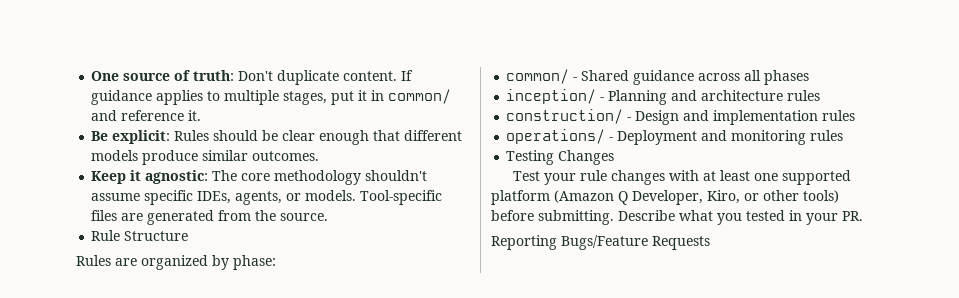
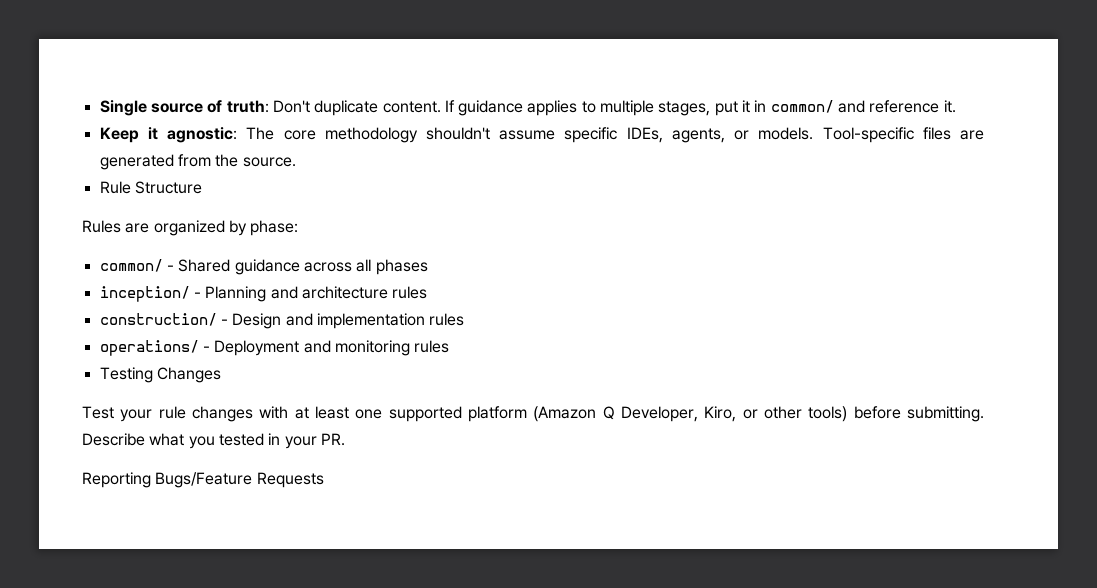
[91,71,120,81] One -> [99,100,147,116] Single
[91,130,463,145] [91,150,320,165] // Be explicit: Rules should be clear enough that different models produce similar outcomes. -> (956, 106) none

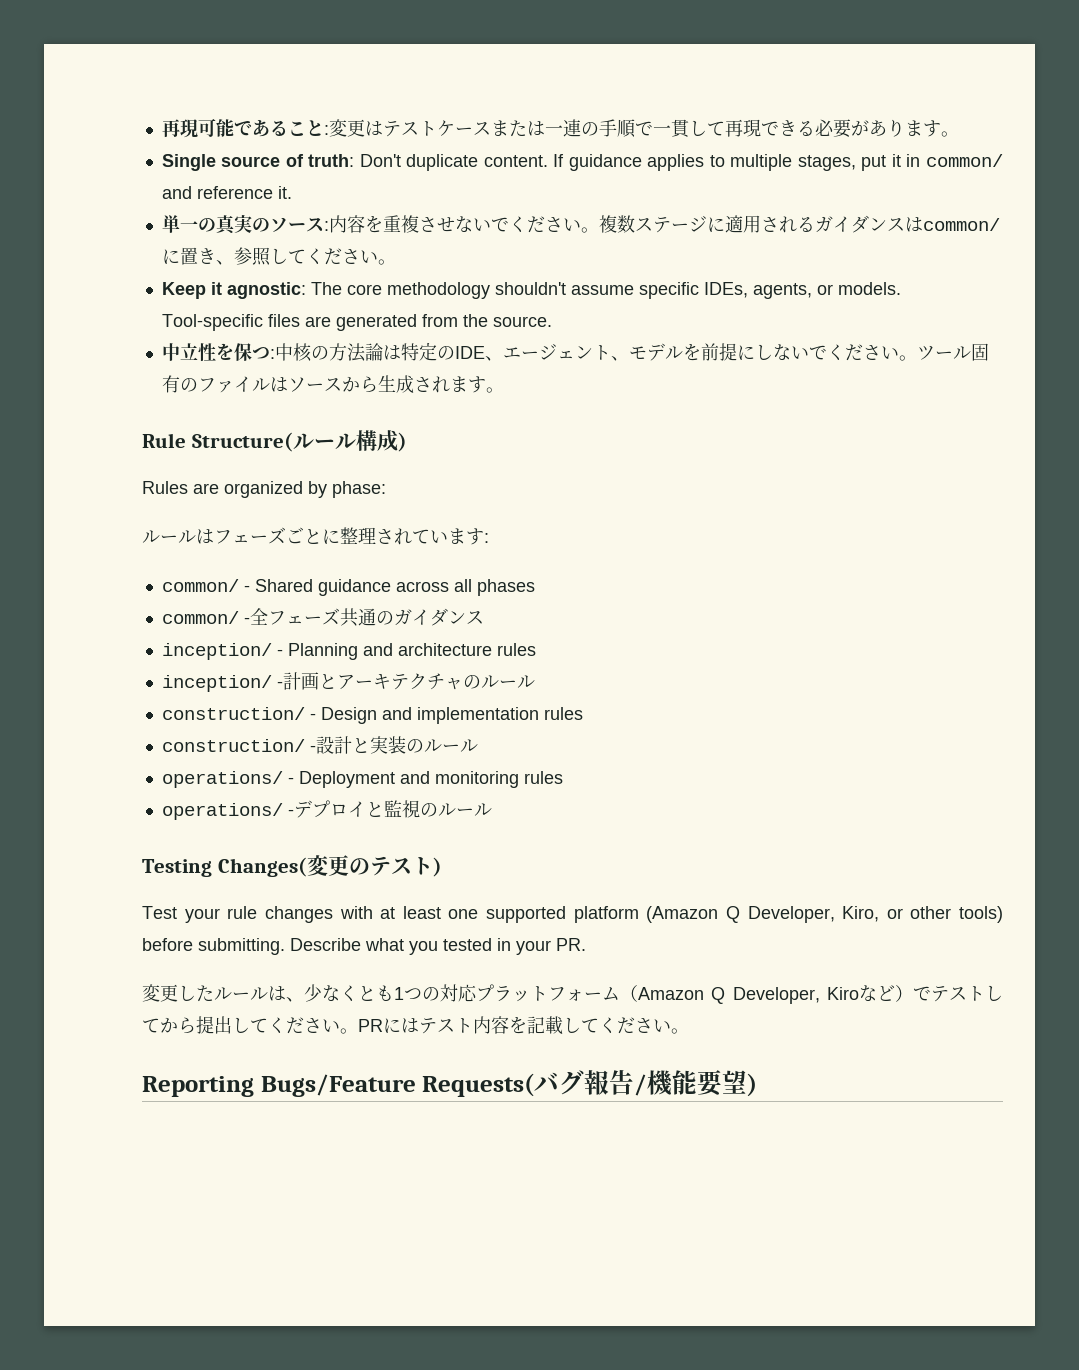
(99, 108) none -> [161,118,959,138] 再現可能であること:変更はテストケースまたは一連の手順で一貫して再現できる必要があります。 //
(956, 106) none -> [161,215,1000,235] [161,247,396,266] // 単一の真実のソース:内容を重複させないでください。複数ステージに適用されるガイダンスはcommon/に置き、参照してください。
[99,181,202,194] Rule Structure -> [161,342,989,362] [161,375,504,393] [142,430,407,452] 中立性を保つ:中核の方法論は特定のIDE、エージェント、モデルを前提にしないでください。ツール固有のファイルはソースから生成されます。 // Rule Structure(ルール構成)
(299, 228) none -> [142,527,489,545] // ルールはフェーズごとに整理されています:
(428, 267) none -> [161,608,484,627] // common/ -全フェーズ共通のガイダンス
(428, 292) none -> [161,672,535,692] // inception/ -計画とアーキテクチャのルール
(465, 319) none -> [161,736,478,754] // construction/ -設計と実装のルール
[99,367,221,383] Testing Changes -> [161,800,492,820] [142,855,442,877] operations/ -デプロイと監視のルール // Testing Changes(変更のテスト)
[82,472,324,488] Reporting Bugs/Feature Requests -> [142,984,1004,1004] [142,1016,689,1035] [142,1070,758,1097] 変更したルールは、少なくとも1つの対応プラットフォーム（Amazon Q Developer, Kiroなど）でテストしてから提出してください。PRにはテスト内容を記載してください。 // Reporting Bugs/Feature Requests(バグ報告/機能要望)

